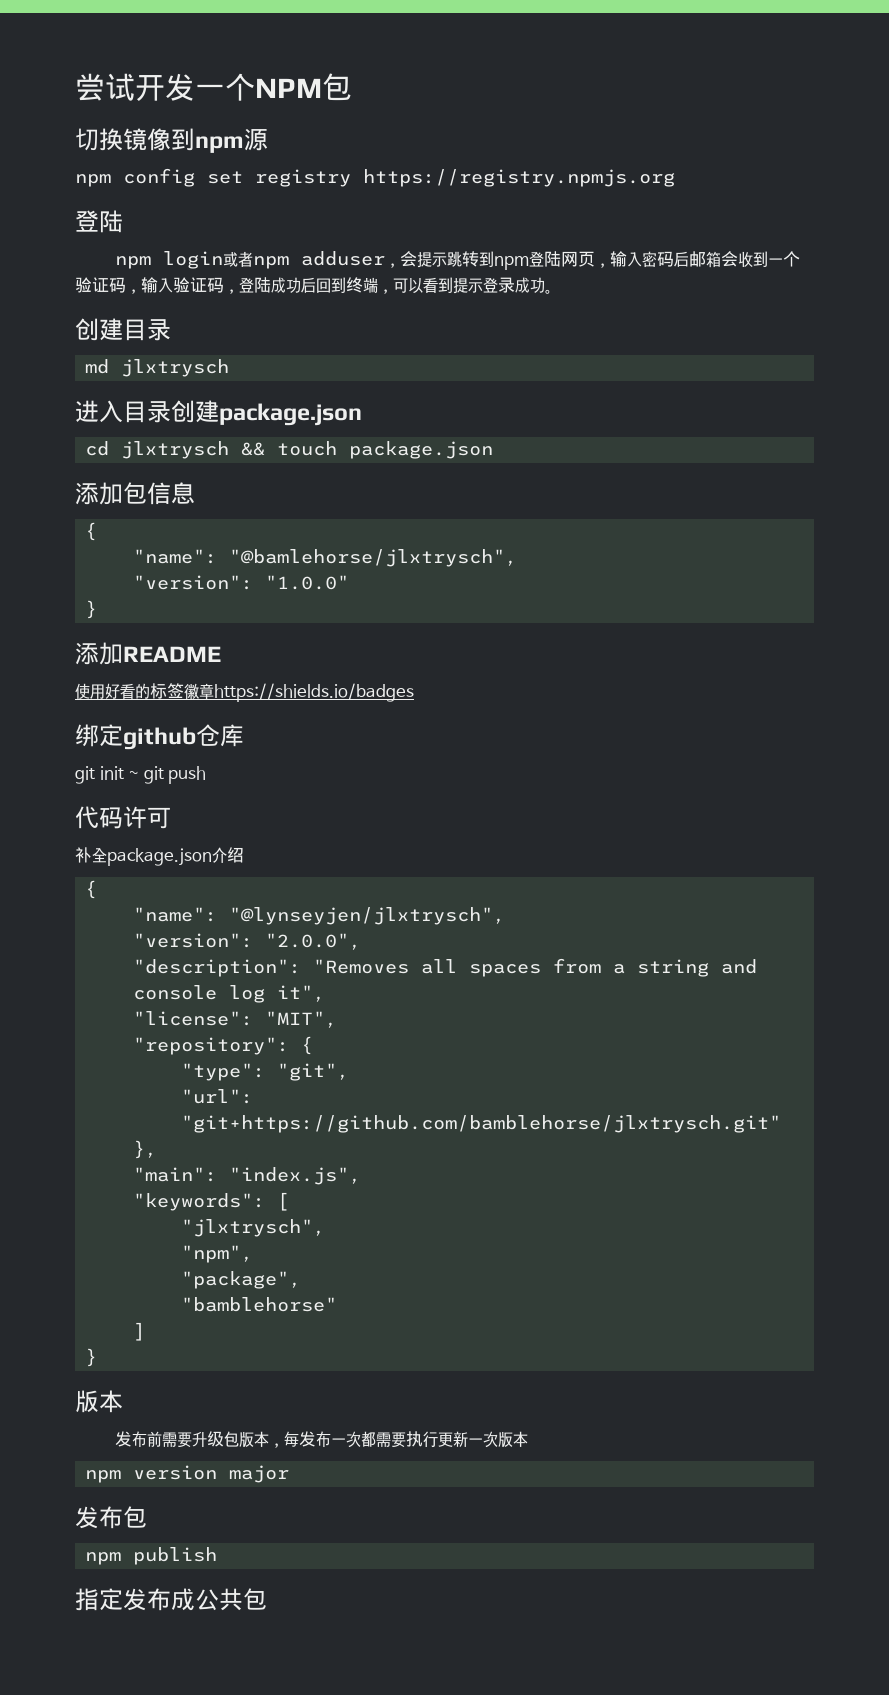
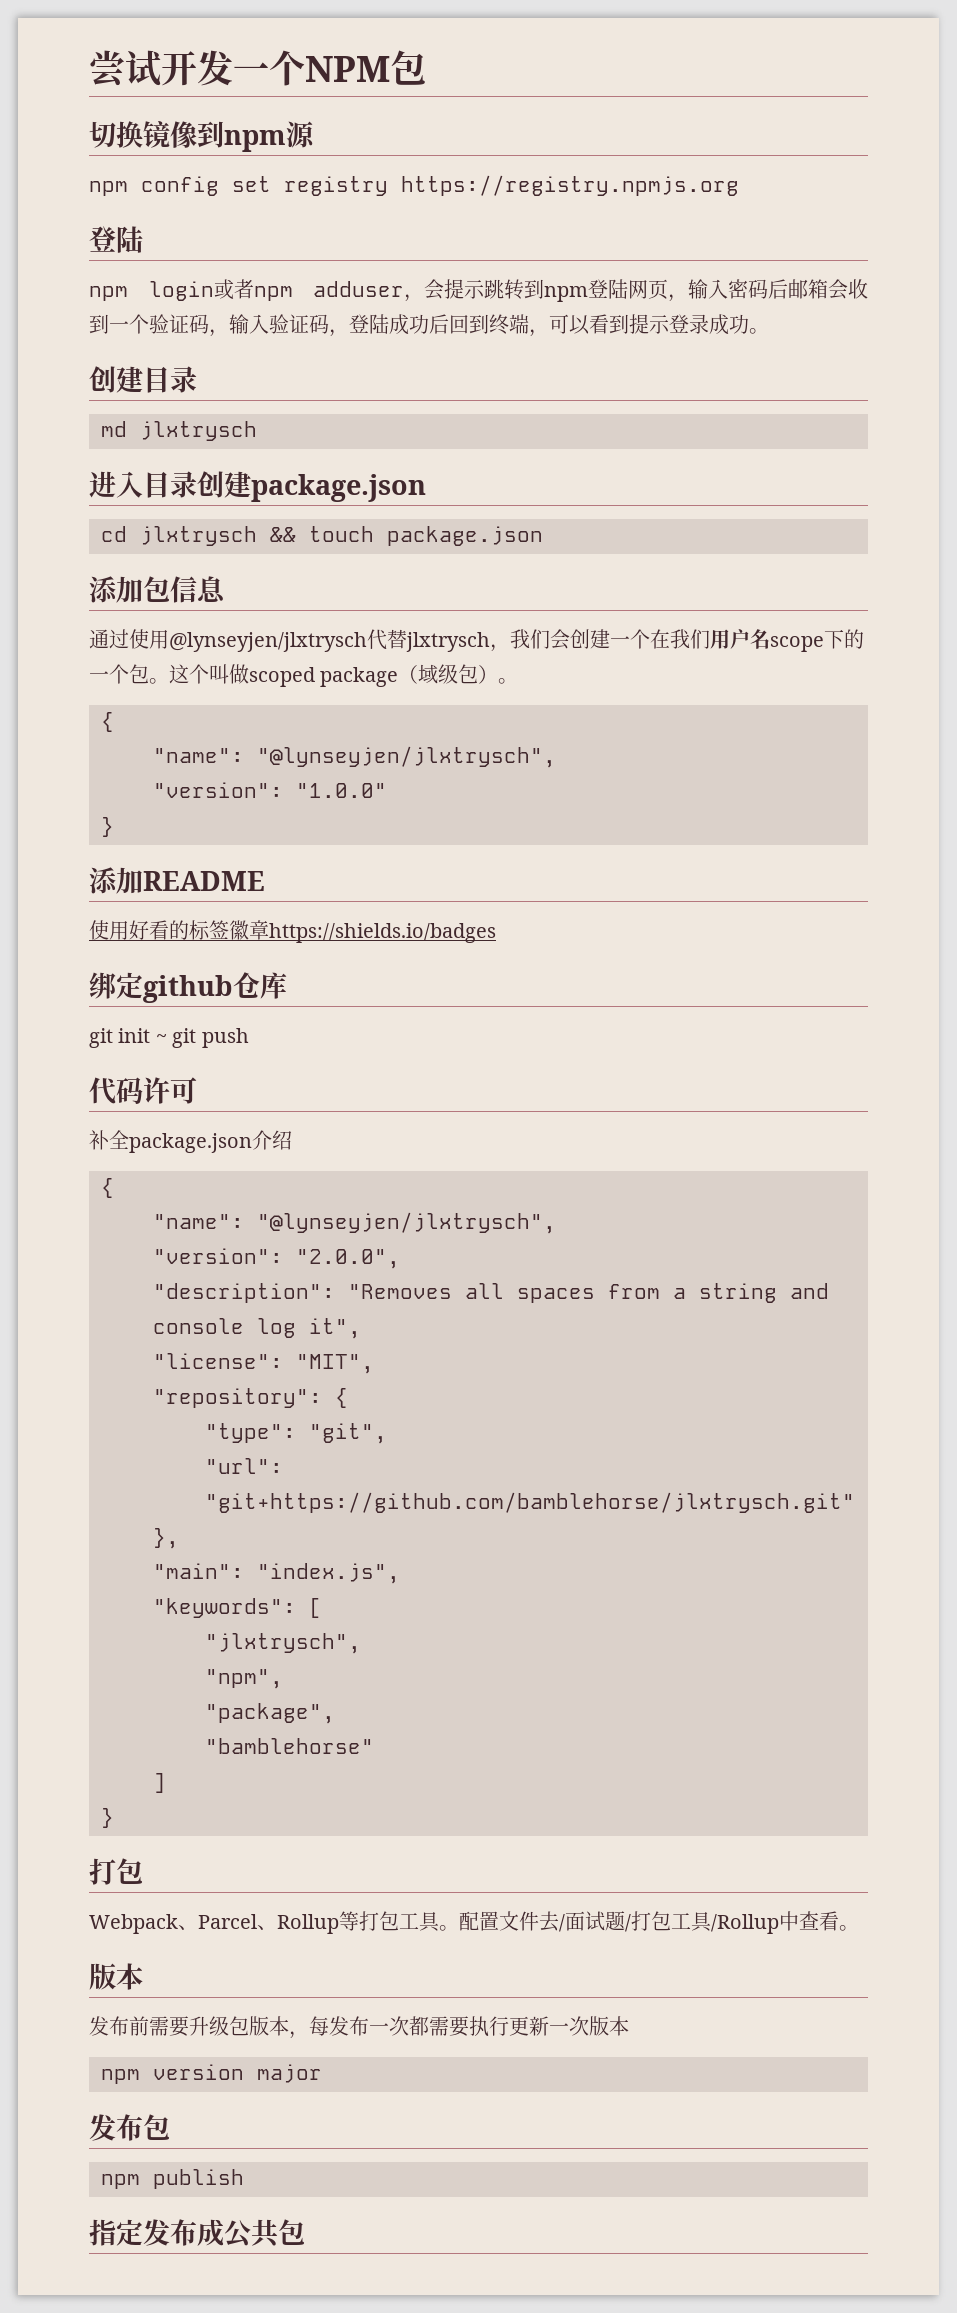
[85,522,98,541] [133,549,518,567] // { // "name": "@bamlehorse/jlxtrysch", -> [89,629,864,652] [89,664,519,687] [101,712,114,732] [153,746,556,768] // 通过使用@lynseyjen/jlxtrysch代替jlxtrysch，我们会创建一个在我们用户名scope下的一个包。这个叫做scoped package（域级包）。 // { // "name": "@lynseyjen/jlxtrysch",
(98, 1357) none -> [89,1858,143,1885] [89,1911,859,1934] // 打包 // Webpack、Parcel、Rollup等打包工具。配置文件去/面试题/打包工具/Rollup中查看。

